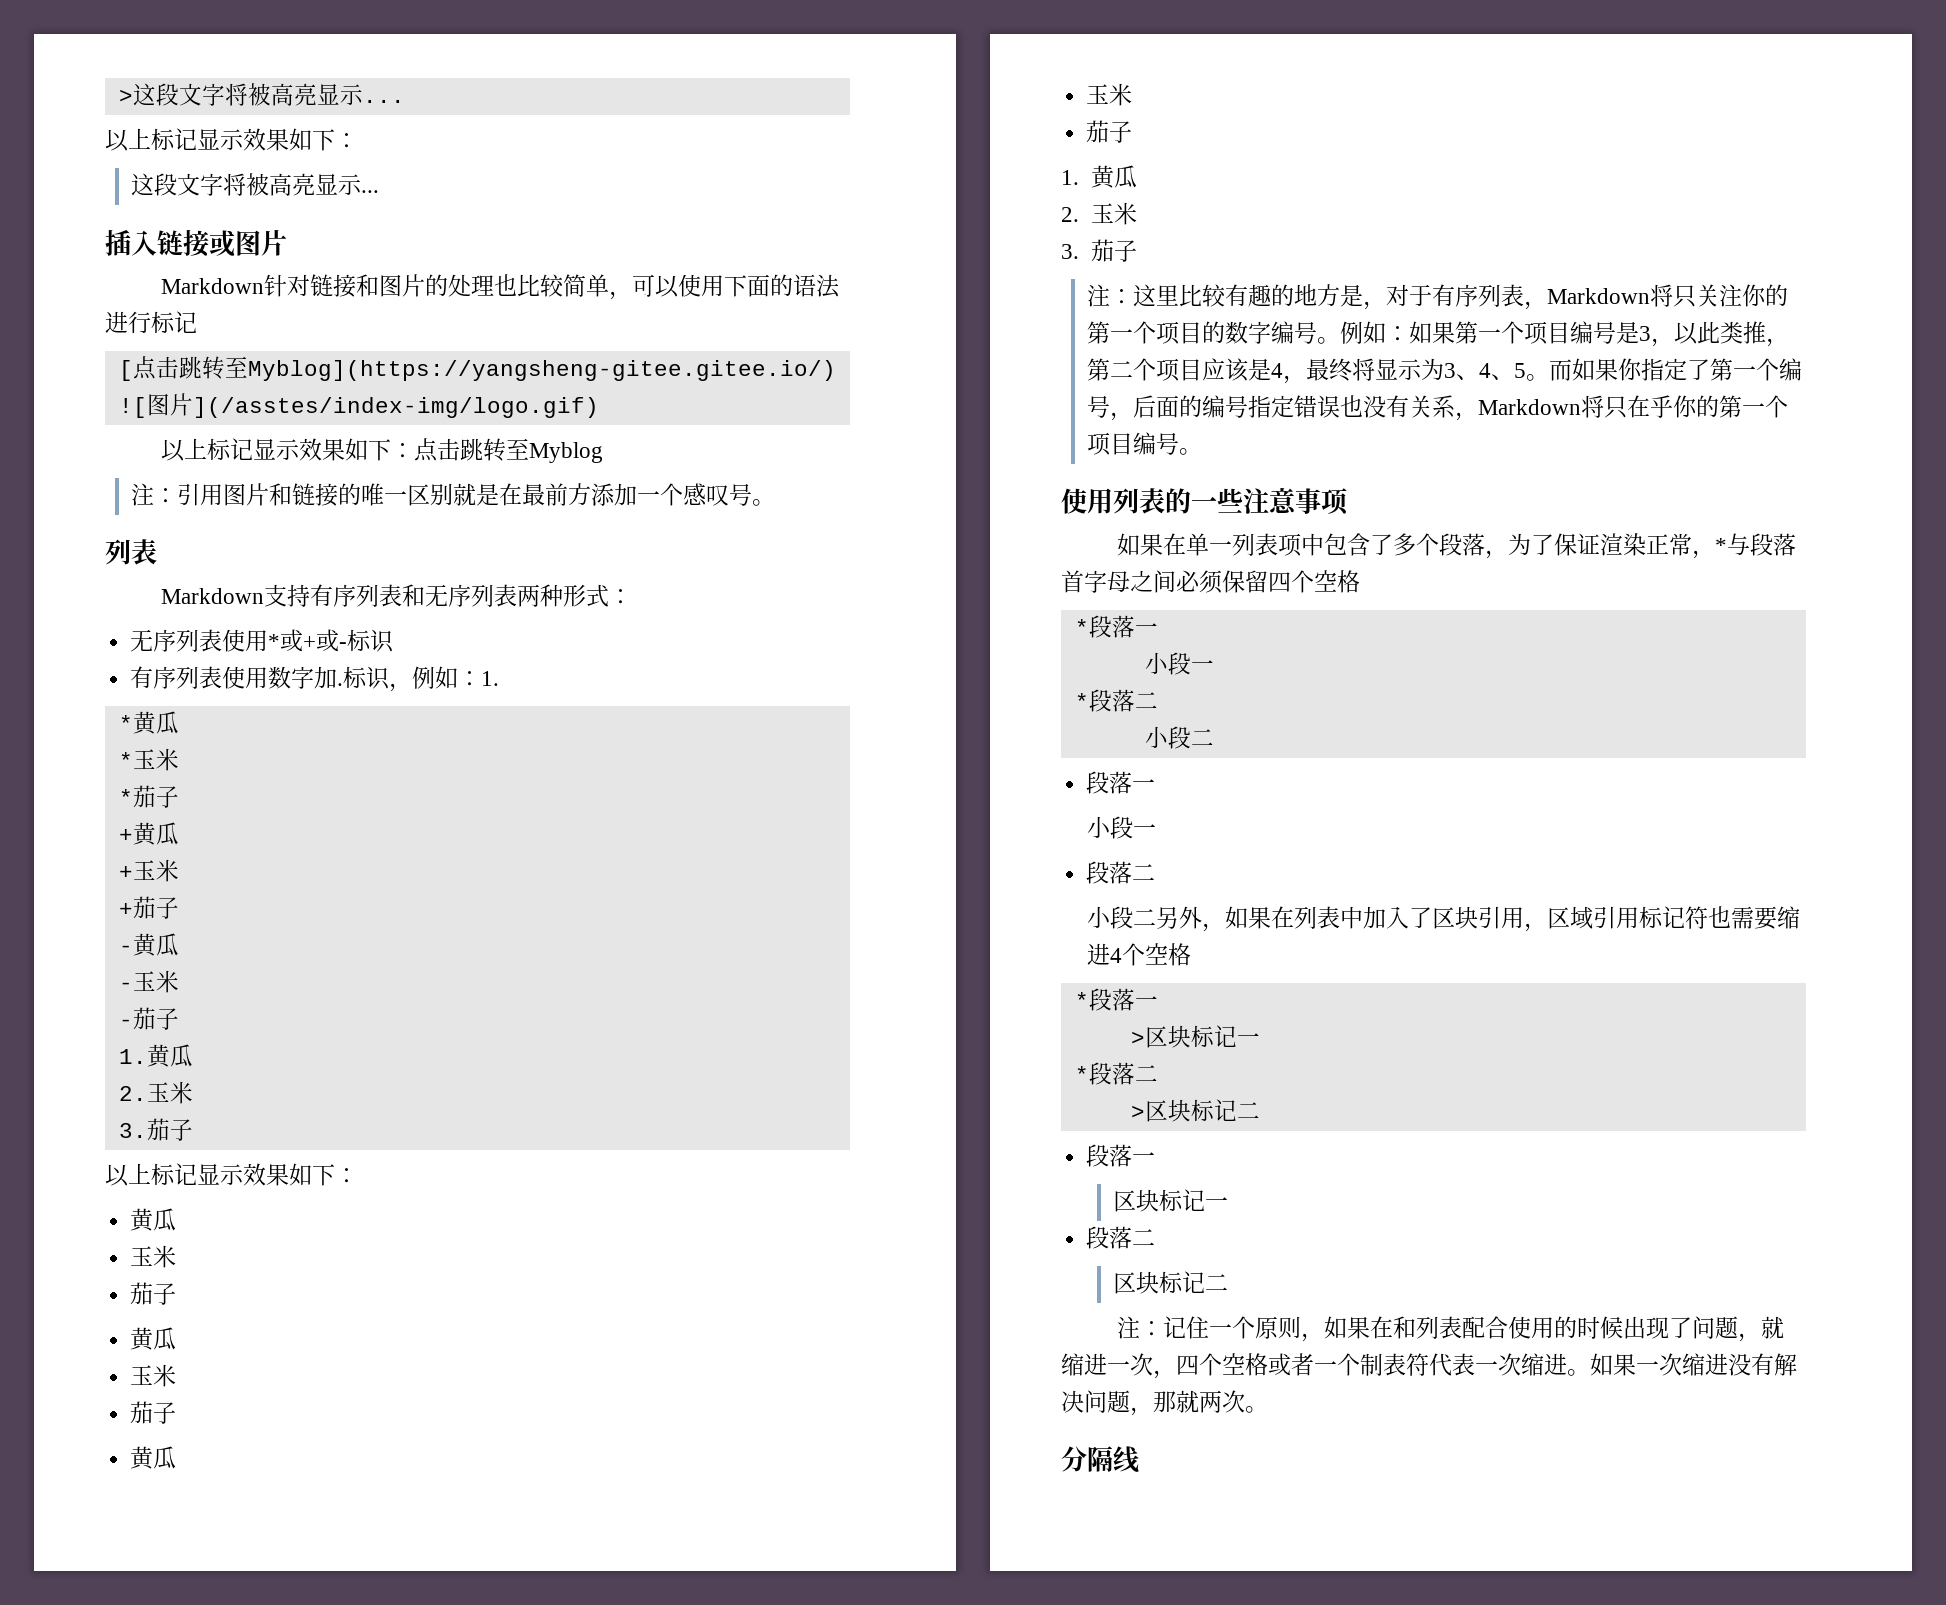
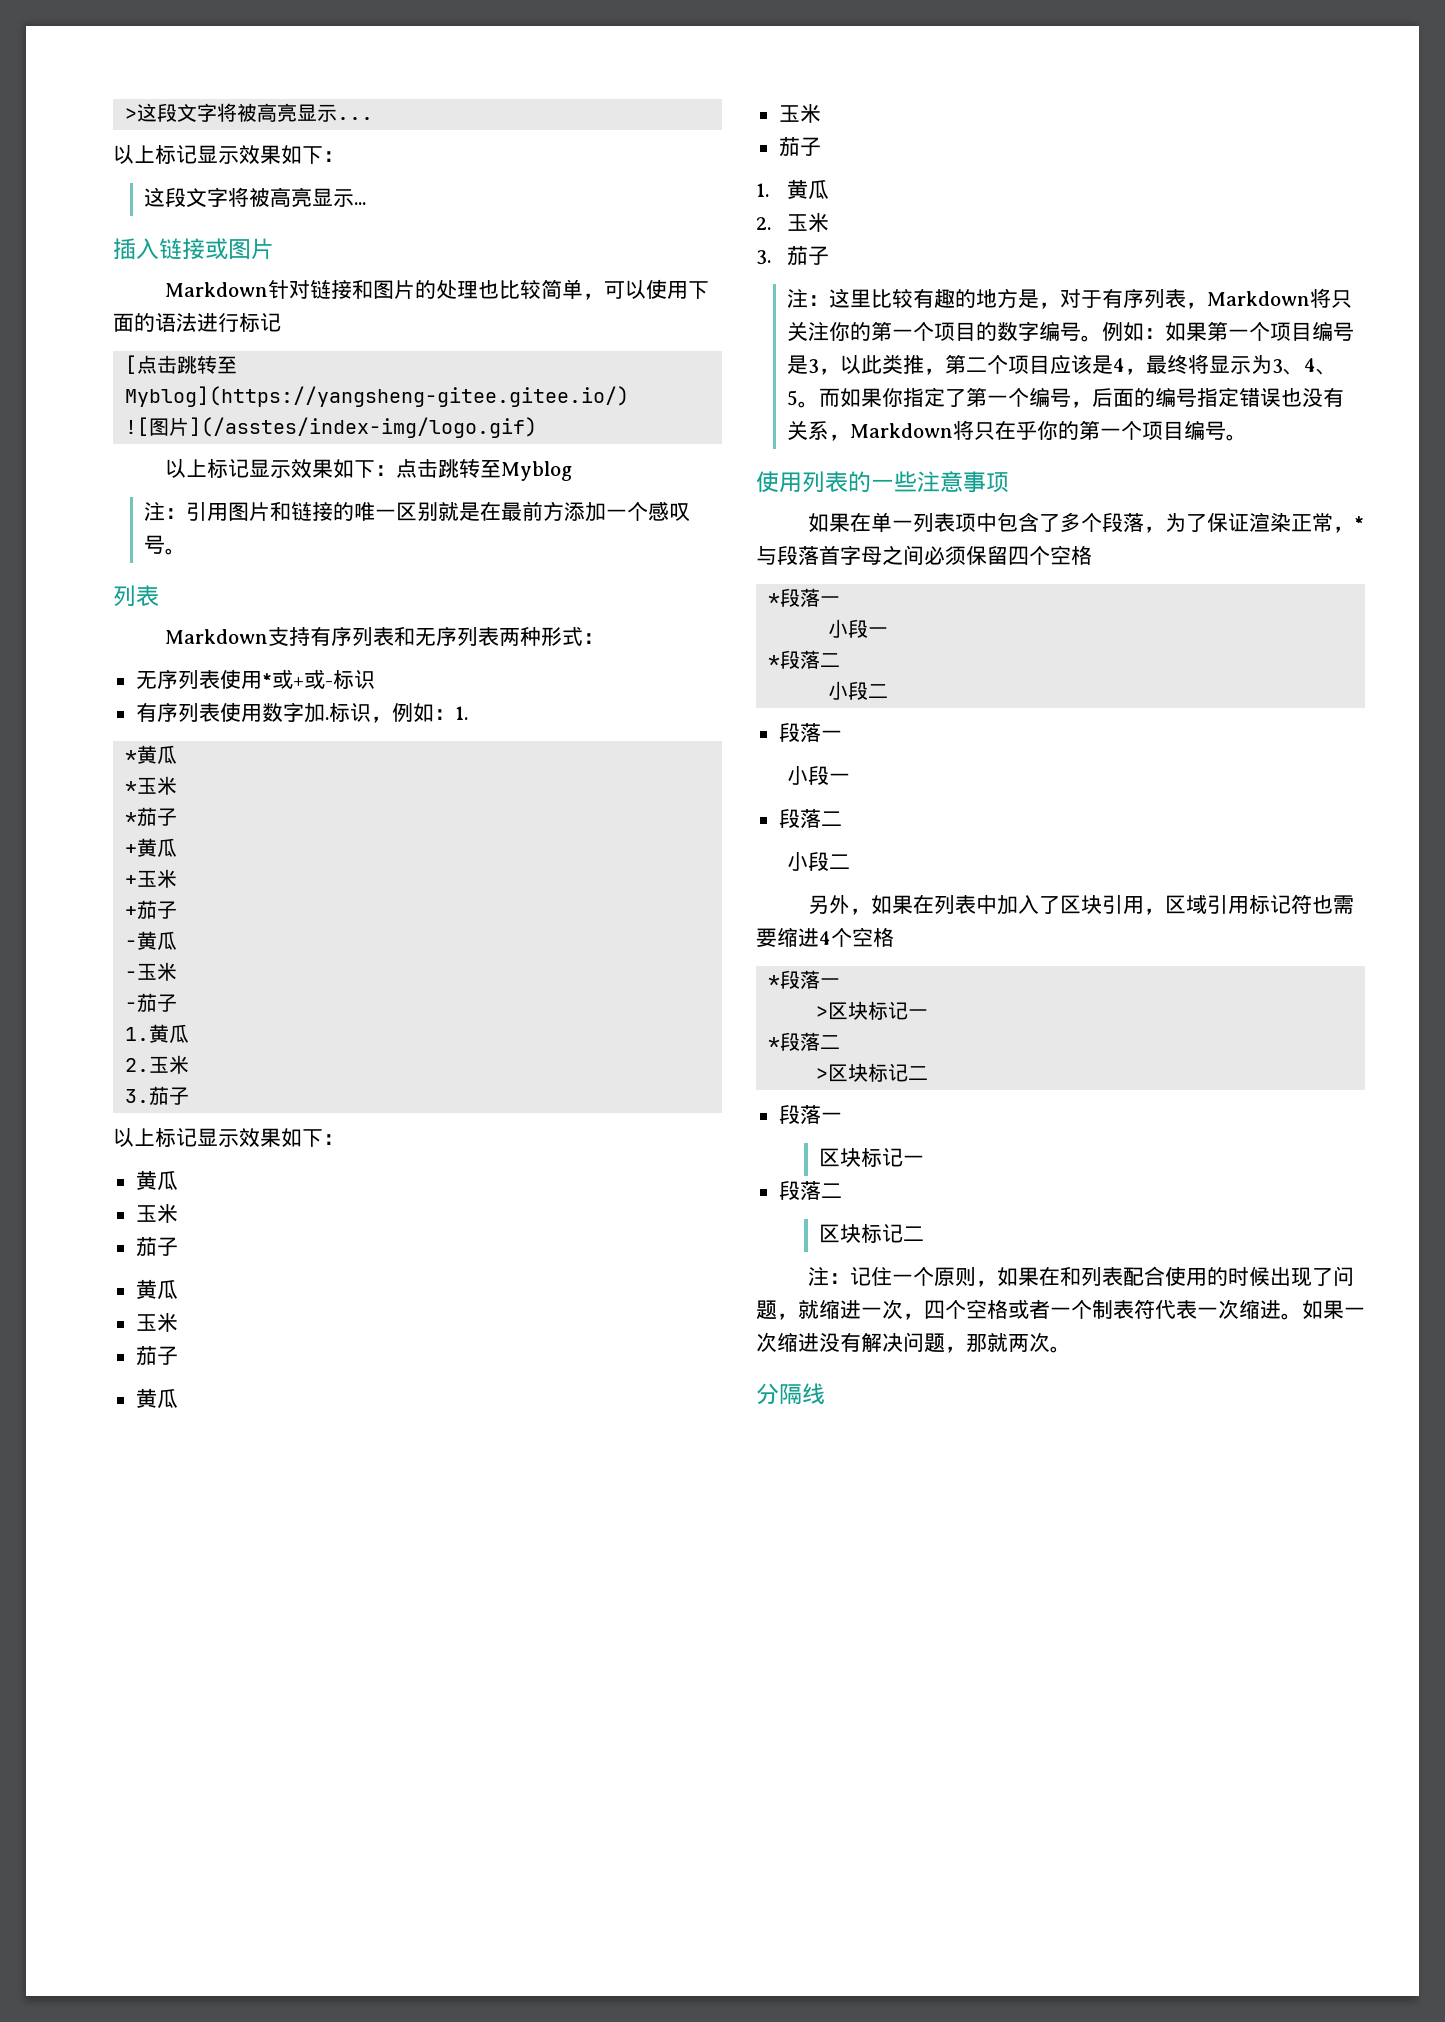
(1157, 917) none -> (851, 861) //

